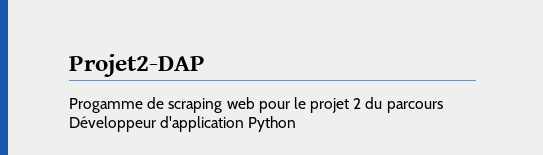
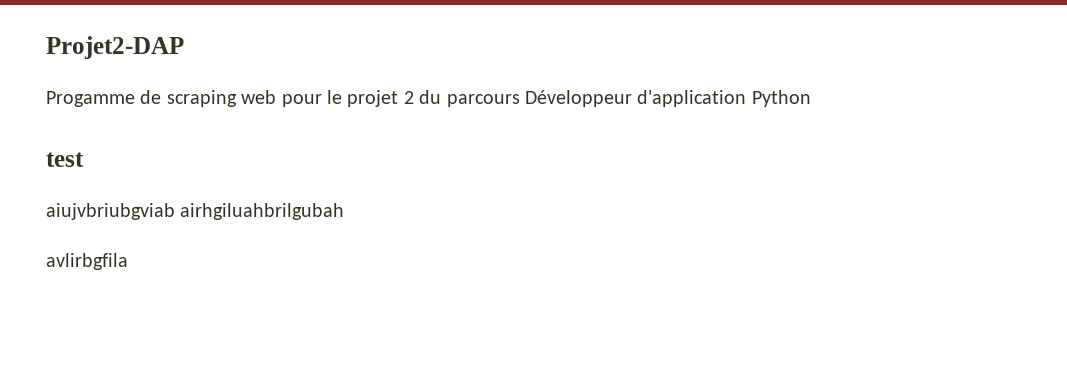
(297, 124) none -> [46,152,84,167] [46,203,345,220] [46,253,128,270] // test // aiujvbriubgviab airhgiluahbrilgubah // avlirbgfila

